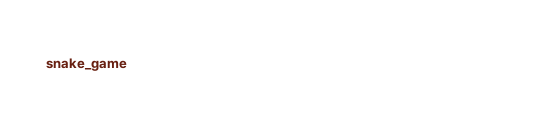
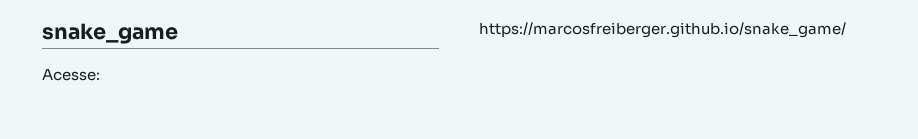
(127, 64) none -> [42,69,100,81] [479,22,846,38] // Acesse: https://marcosfreiberger.github.io/snake_game/

